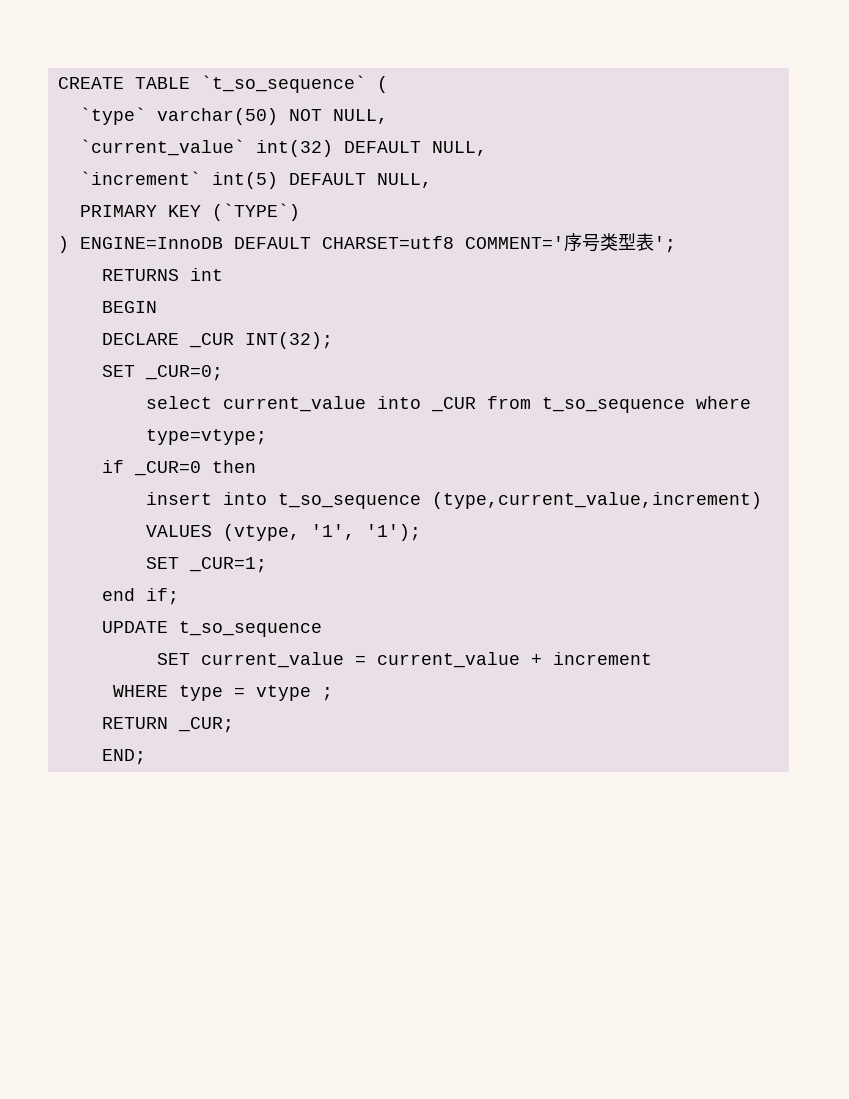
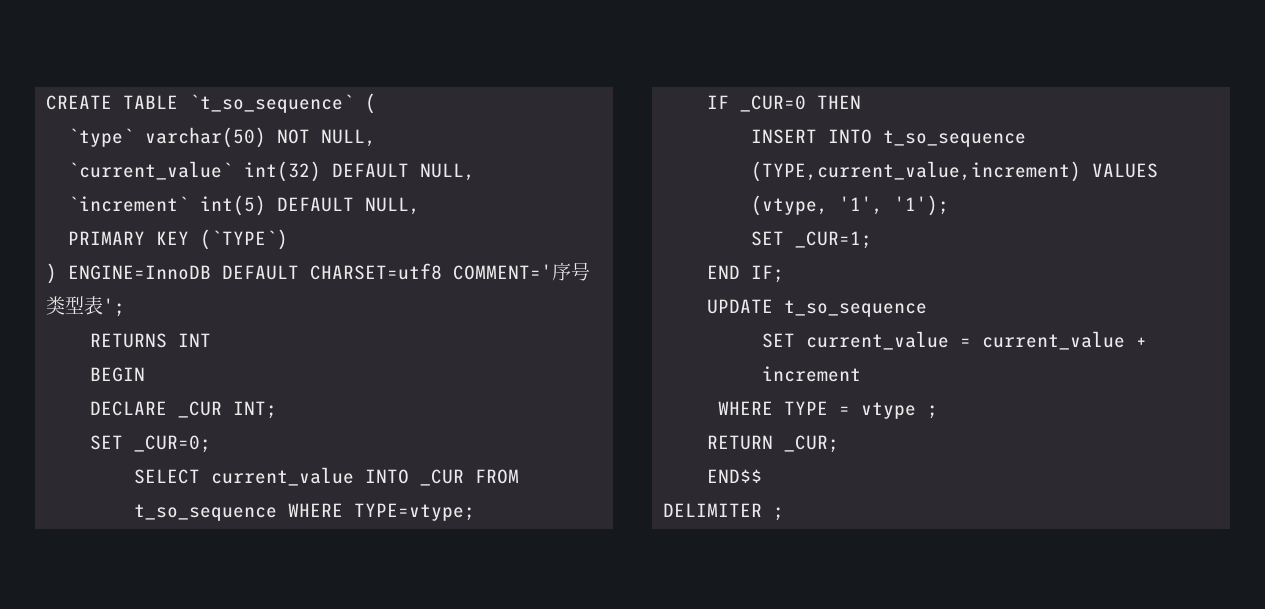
[190,268,224,281] int -> [178,333,212,347] INT
[245,332,334,349] INT(32); -> [233,401,278,419] INT;
[146,396,752,413] [146,429,268,445] [102,460,257,476] [146,492,763,509] select current_value into _CUR from t_so_sequence where type=vtype; // if _CUR=0 then // insert into t_so_sequence (type,current_value,increment) -> [134,467,520,486] [134,503,476,521] [707,95,862,112] [751,129,1027,147] [751,161,1082,182] SELECT current_value INTO _CUR FROM t_so_sequence WHERE TYPE=vtype; // IF _CUR=0 THEN // INSERT INTO t_so_sequence (TYPE,current_value,increment)
[102,588,180,605] end if; -> [707,265,785,283] END IF;
[179,685,224,701] type -> [784,401,829,415] TYPE
[102,749,147,765] END; -> [707,469,763,483] [663,503,785,521] END$$ // DELIMITER ;

